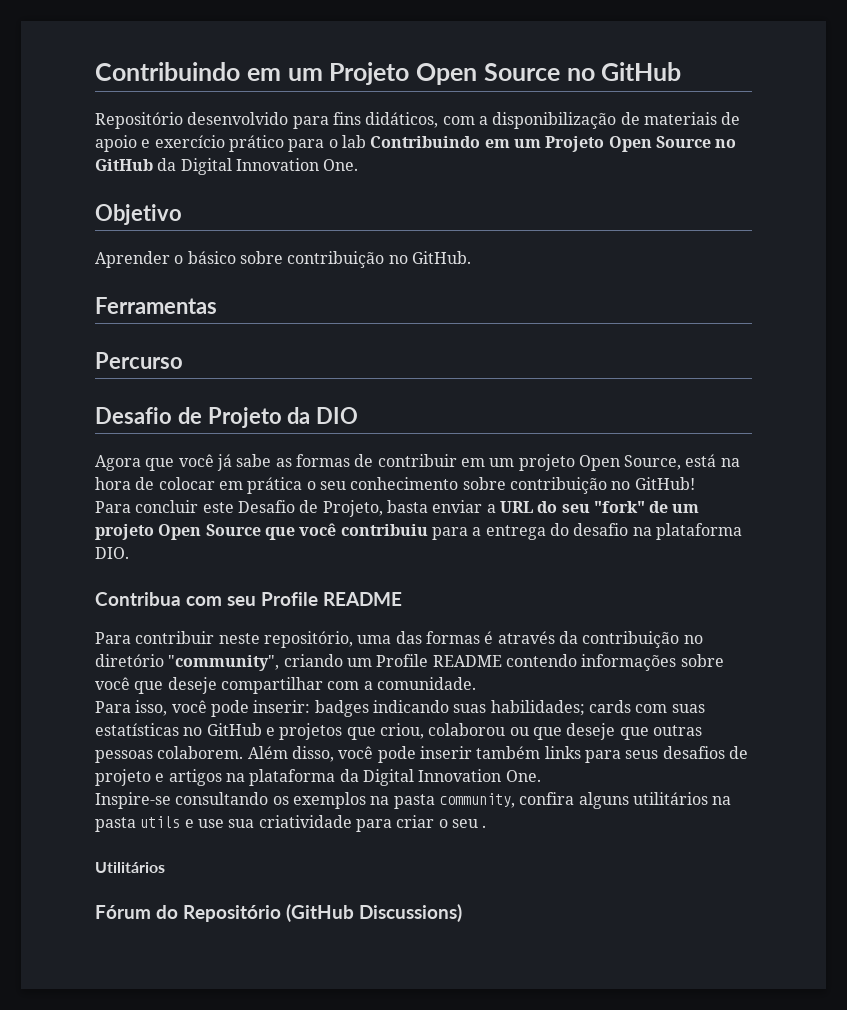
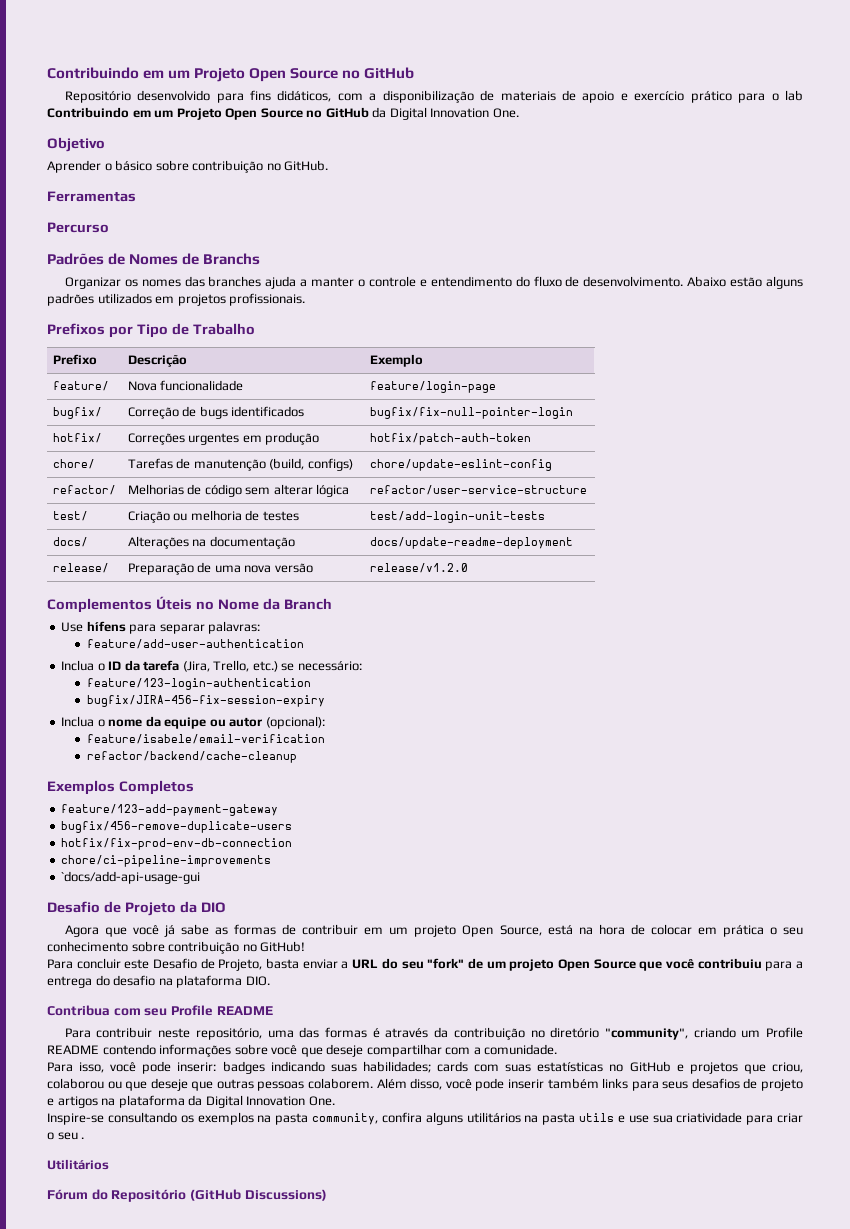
(183, 360) none -> [47,253,261,265] [64,276,803,289] [47,293,306,306] [47,323,255,338] [52,354,97,365] [127,355,187,367] [369,354,423,367] [52,381,109,391] [127,380,244,391] [369,381,496,393] [52,407,102,419] [127,406,305,419] [369,407,573,419] [52,433,102,443] [127,432,320,445] [369,433,531,445] [52,459,95,469] [127,458,353,471] [369,459,552,471] [52,485,116,495] [127,484,350,497] [369,485,587,495] [52,511,88,521] [127,510,299,523] [369,511,545,523] [52,537,88,547] [127,536,295,549] [369,537,573,549] [52,563,109,573] [127,562,313,575] [369,563,468,573] [47,596,332,613] [61,621,261,634] [87,639,305,649] [61,660,362,672] [87,678,312,690] [87,695,326,707] [61,716,325,729] [87,734,326,744] [87,751,298,763] [47,780,194,795] [61,804,279,816] [61,821,293,833] [61,838,293,850] [61,855,272,867] [61,871,201,884] // Padrões de Nomes de Branchs // Organizar os nomes das branches ajuda a manter o controle e entendimento do fluxo de desenvolvimento. Abaixo estão alguns padrões utilizados em projetos profissionais. // Prefixos por Tipo de Trabalho // Prefixo | Descrição | Exemplo // feature/ | Nova funcionalidade | feature/login-page // bugfix/ | Correção de bugs identificados | bugfix/fix-null-pointer-login // hotfix/ | Correções urgentes em produção | hotfix/patch-auth-token // chore/ | Tarefas de manutenção (build, configs) | chore/update-eslint-config // refactor/ | Melhorias de código sem alterar lógica | refactor/user-service-structure // test/ | Criação ou melhoria de testes | test/add-login-unit-tests // docs/ | Alterações na documentação | docs/update-readme-deployment // release/ | Preparação de uma nova versão | release/v1.2.0 // Complementos Úteis no Nome da Branch // Use hífens para separar palavras: // feature/add-user-authentication // Inclua o ID da tarefa (Jira, Trello, etc.) se necessário: // feature/123-login-authentication // bugfix/JIRA-456-fix-session-expiry // Inclua o nome da equipe ou autor (opcional): // feature/isabele/email-verification // refactor/backend/cache-cleanup // Exemplos Completos // feature/123-add-payment-gateway // bugfix/456-remove-duplicate-users // hotfix/fix-prod-env-db-connection // chore/ci-pipeline-improvements // `docs/add-api-usage-gui

